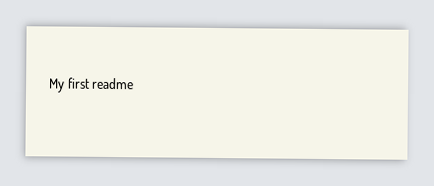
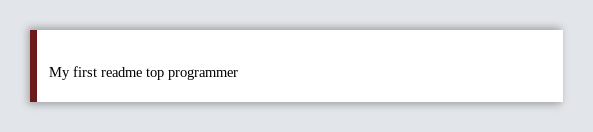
(135, 83) none -> [146,68,238,80] top programmer

